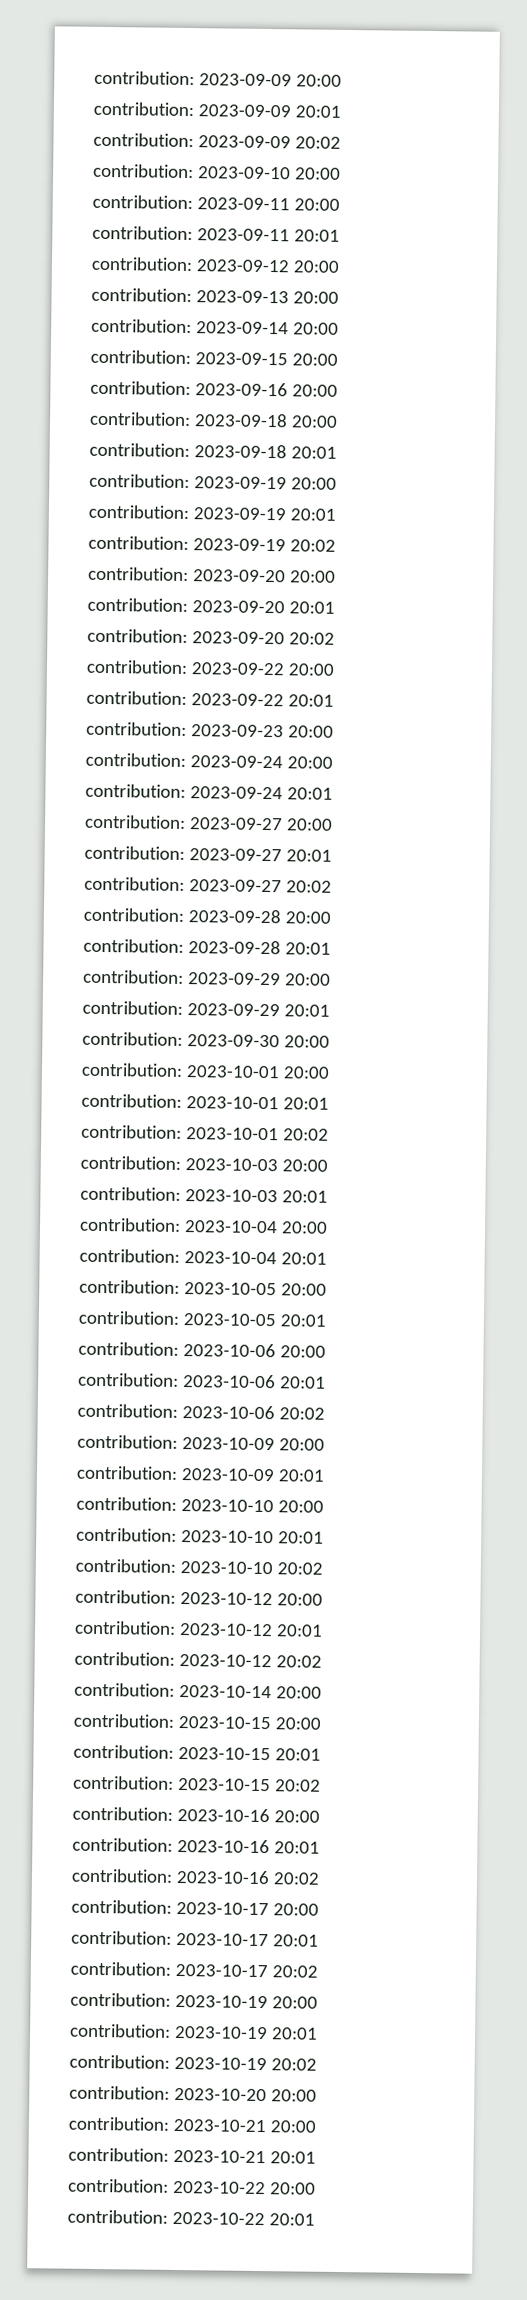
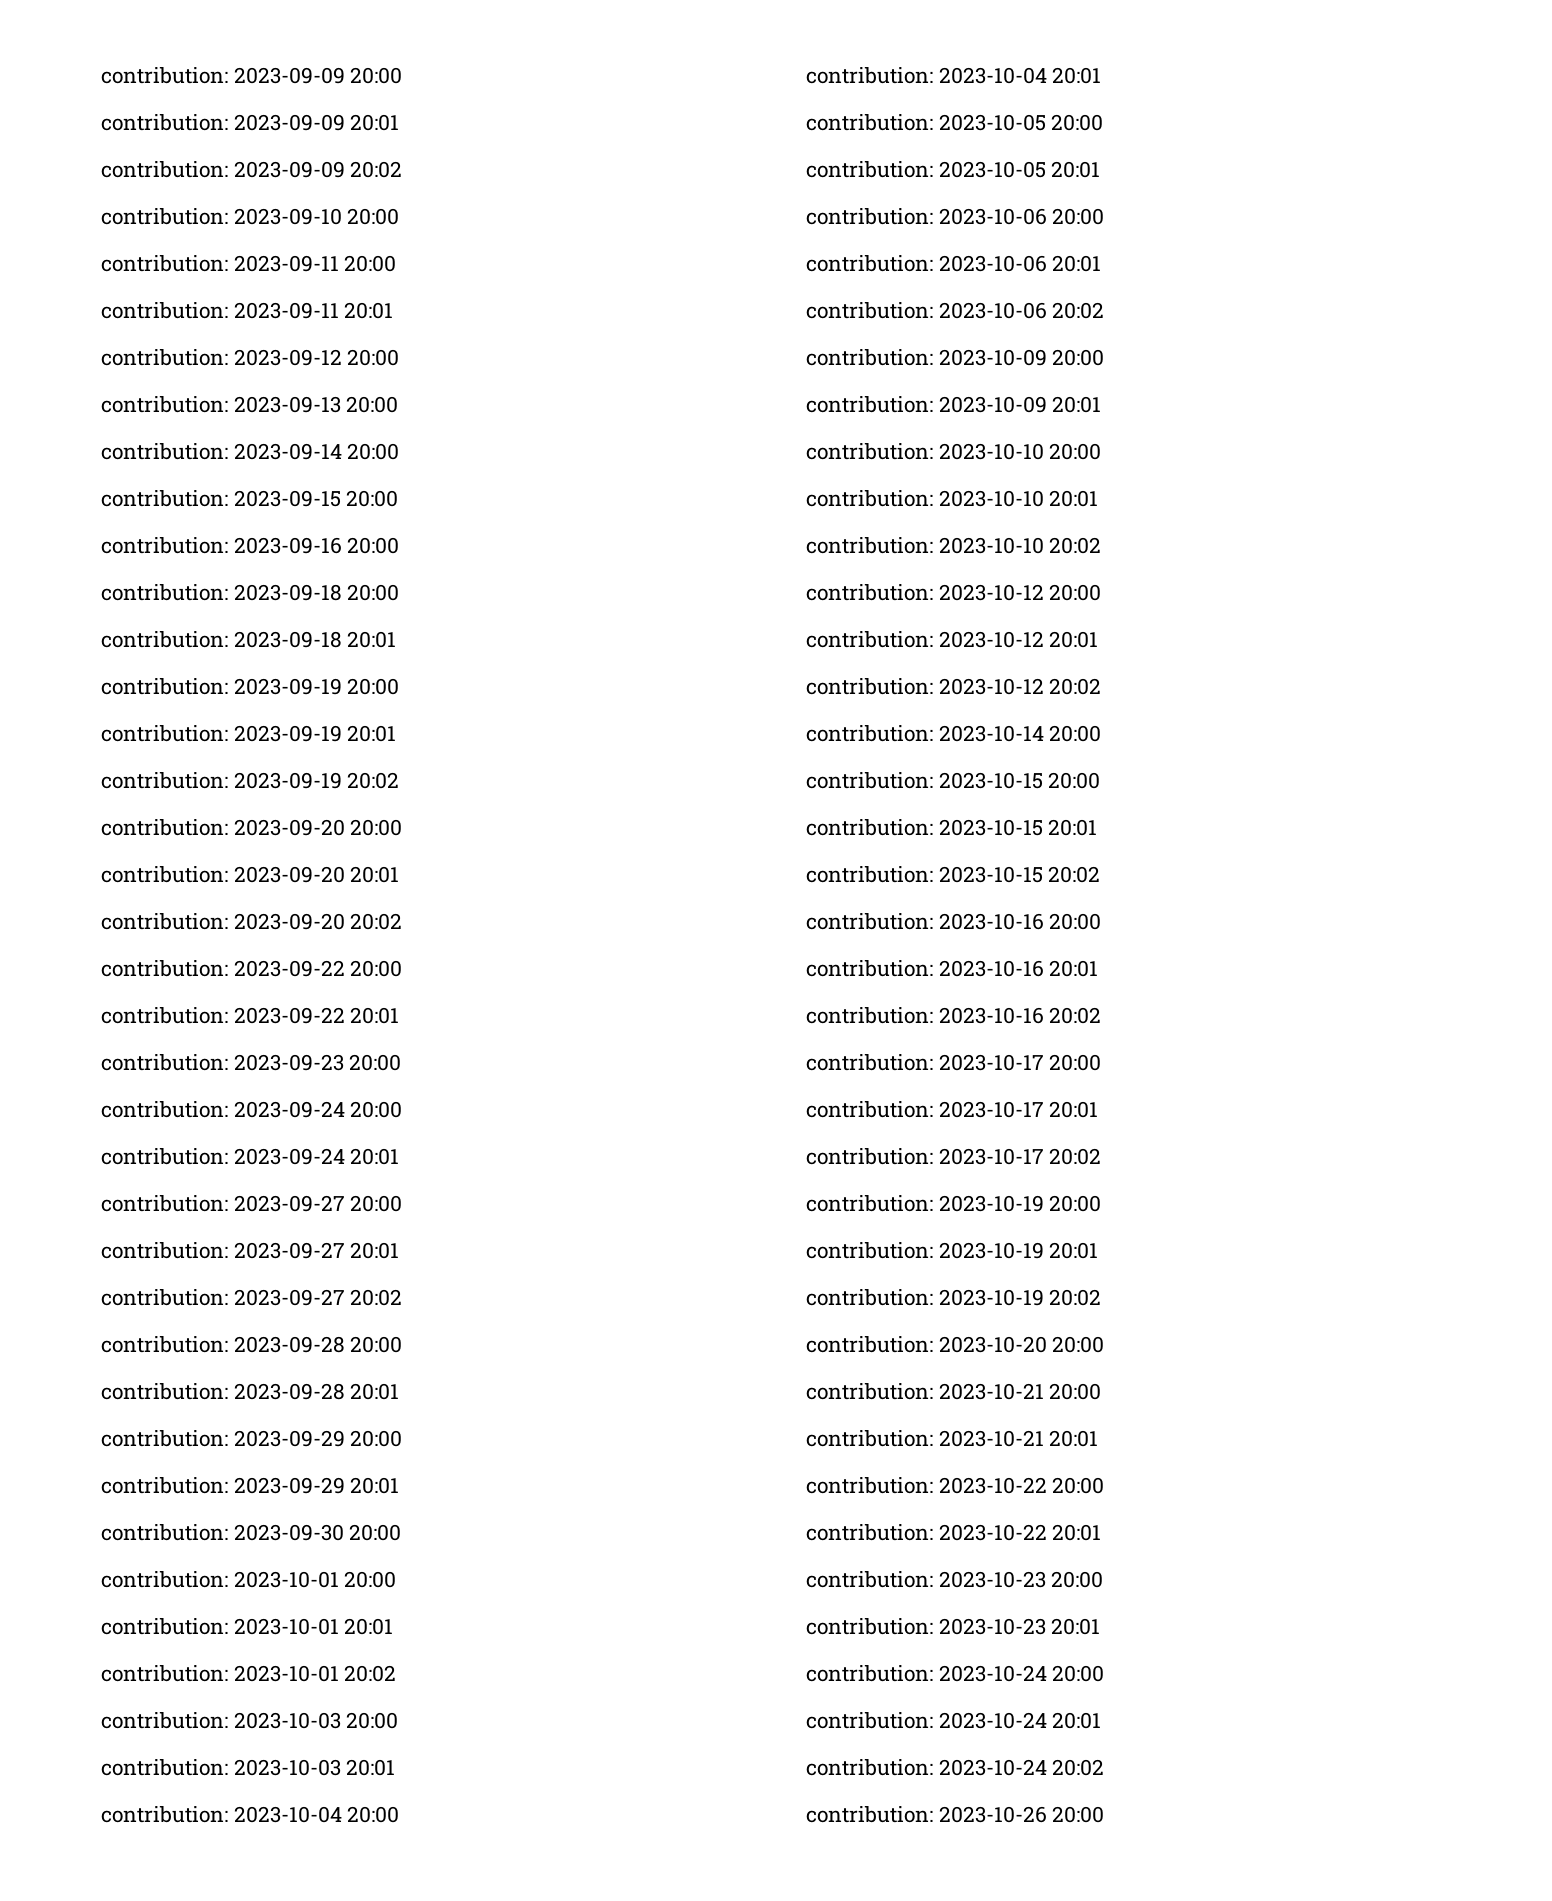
(315, 2219) none -> [806,1571,1104,1588] [806,1618,1101,1635] [806,1665,1105,1682] [806,1712,1102,1729] [806,1759,1105,1776] [806,1806,1105,1823] // contribution: 2023-10-23 20:00 // contribution: 2023-10-23 20:01 // contribution: 2023-10-24 20:00 // contribution: 2023-10-24 20:01 // contribution: 2023-10-24 20:02 // contribution: 2023-10-26 20:00

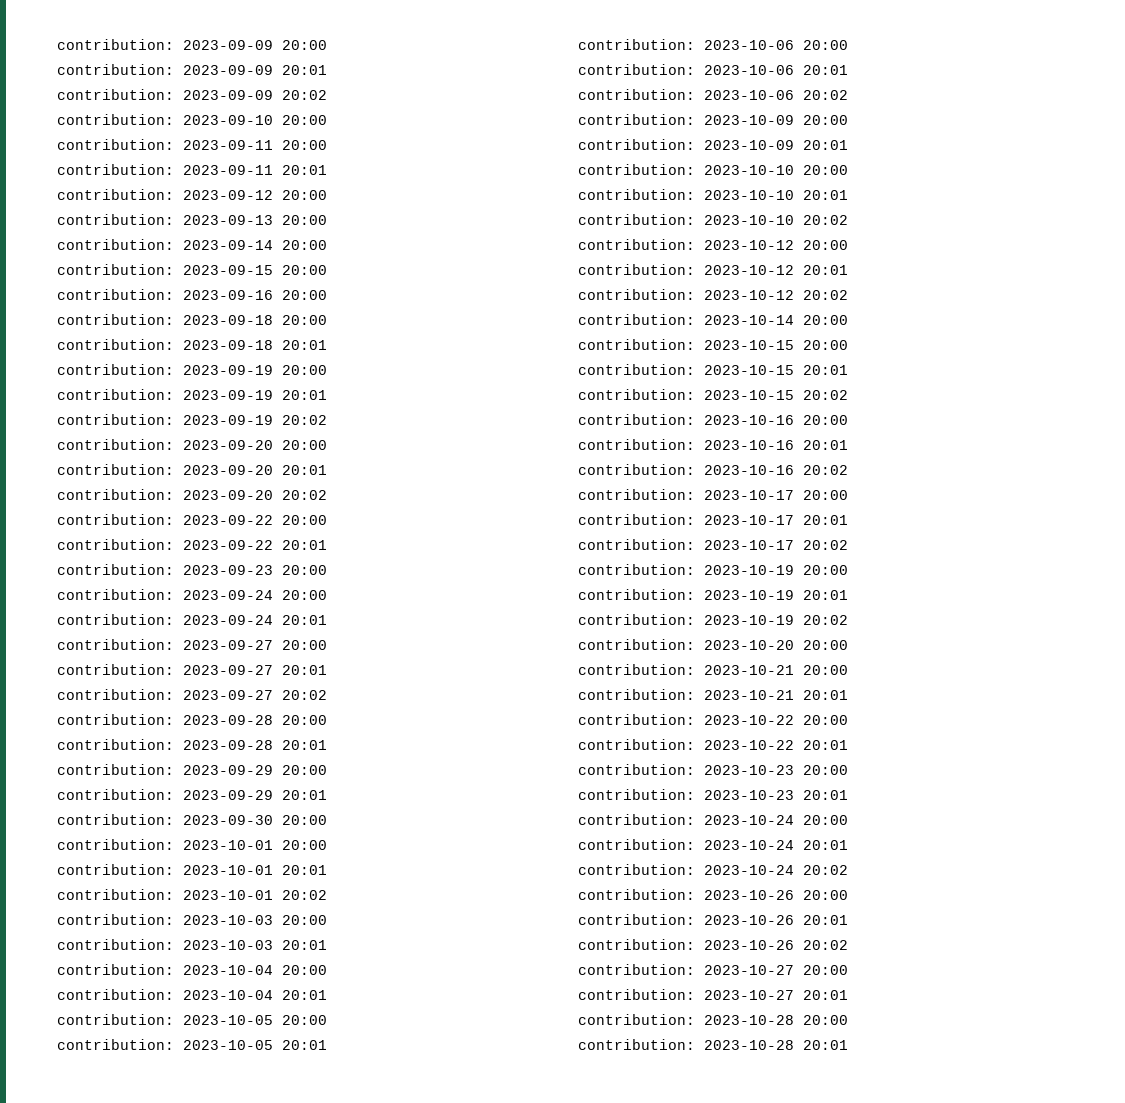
(1105, 1814) none -> [578,914,848,925] [578,939,848,950] [578,964,848,975] [578,989,848,1000] [578,1014,848,1025] [578,1039,848,1050] // contribution: 2023-10-26 20:01 // contribution: 2023-10-26 20:02 // contribution: 2023-10-27 20:00 // contribution: 2023-10-27 20:01 // contribution: 2023-10-28 20:00 // contribution: 2023-10-28 20:01

